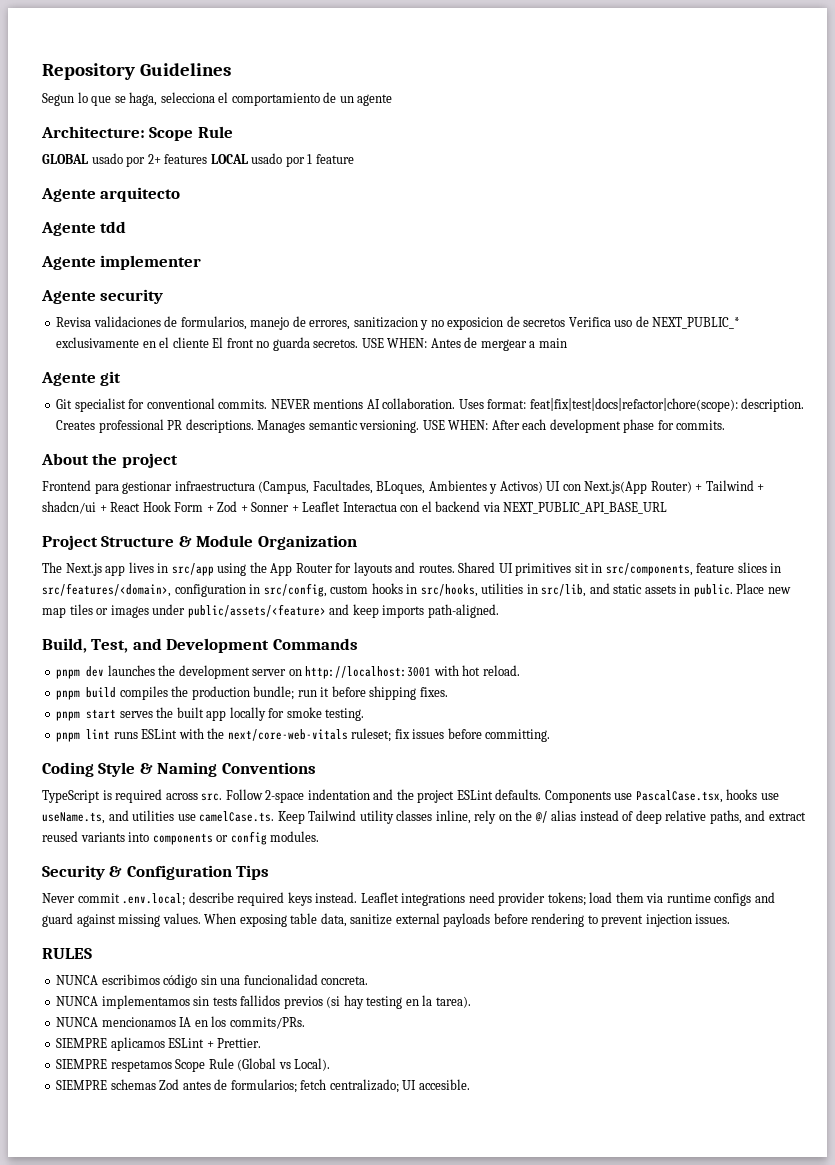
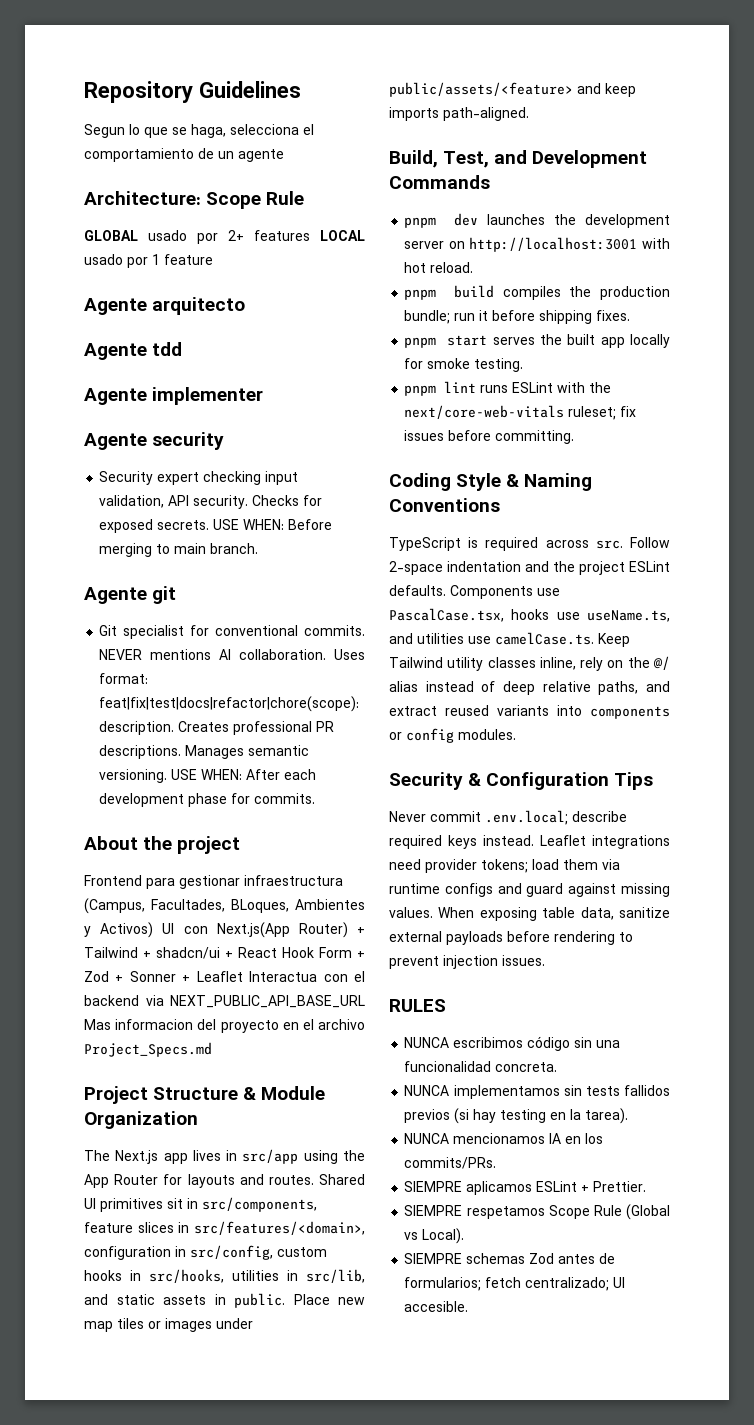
[56,316,741,330] [56,337,536,351] Revisa validaciones de formularios, manejo de errores, sanitizacion y no exposicion de secretos Verifica uso de NEXT_PUBLIC_* exclusivamente en el cliente El front no guarda secretos. USE WHEN: Antes de mergear a -> [99,471,299,485] [99,495,323,509] [99,519,333,533] [99,543,171,557] Security expert checking input validation, API security. Checks for exposed secrets. USE WHEN: Before merging to
(567, 343) none -> [210,543,259,554] branch.
(668, 508) none -> [84,1019,365,1033] [84,1042,212,1057] Mas informacion del proyecto en el archivo Project_Specs.md

